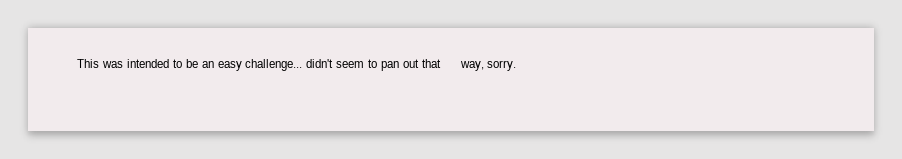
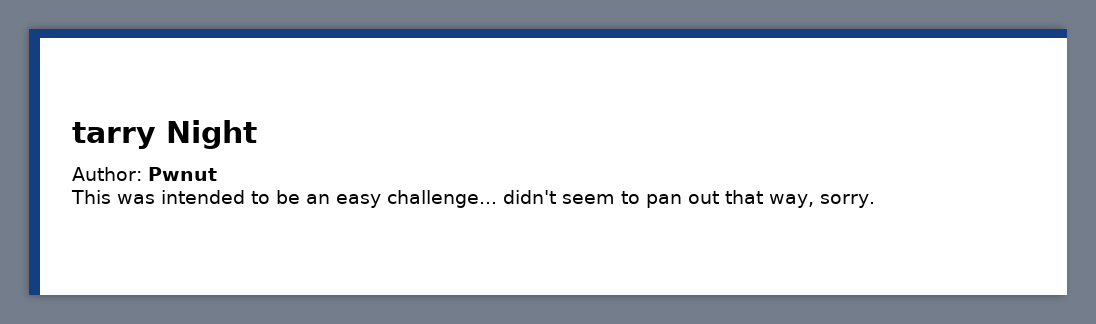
(77, 63) none -> [72,120,257,149] [72,167,217,181] tarry Night // Author: Pwnut //

